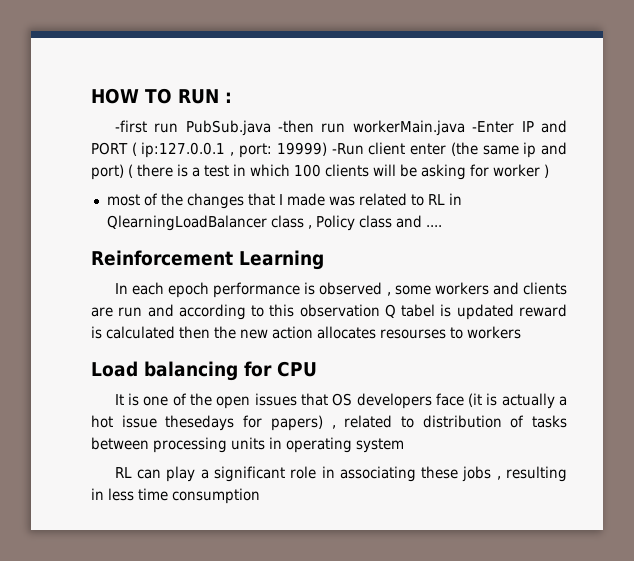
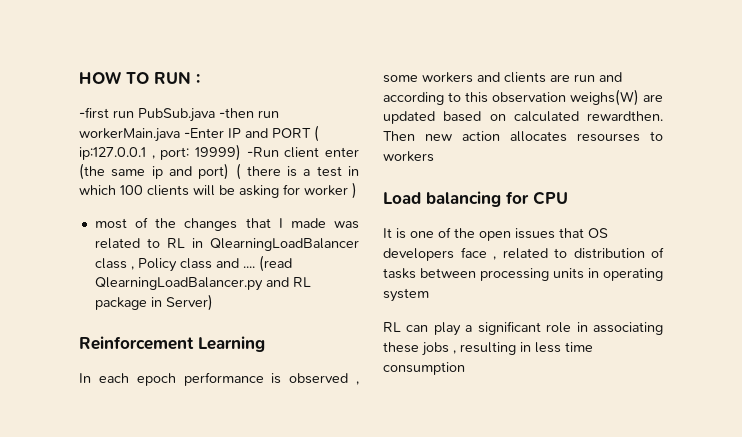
(442, 226) none -> [258,255,292,272] [94,277,311,291] [94,294,213,311] (read QlearningLoadBalancer.py and RL package in Server)
[384,304,567,320] [91,326,236,339] Q tabel is updated reward is calculated then the -> [570,89,663,106] [383,111,663,124] [383,131,415,141] weighs(W) are updated based on calculated rewardthen. Then
[468,393,567,409] [91,415,323,431] (it is actually a hot issue thesedays for papers) -> (487, 252) none

